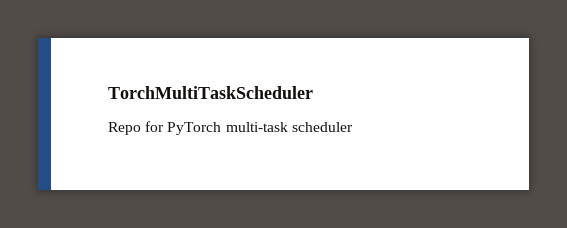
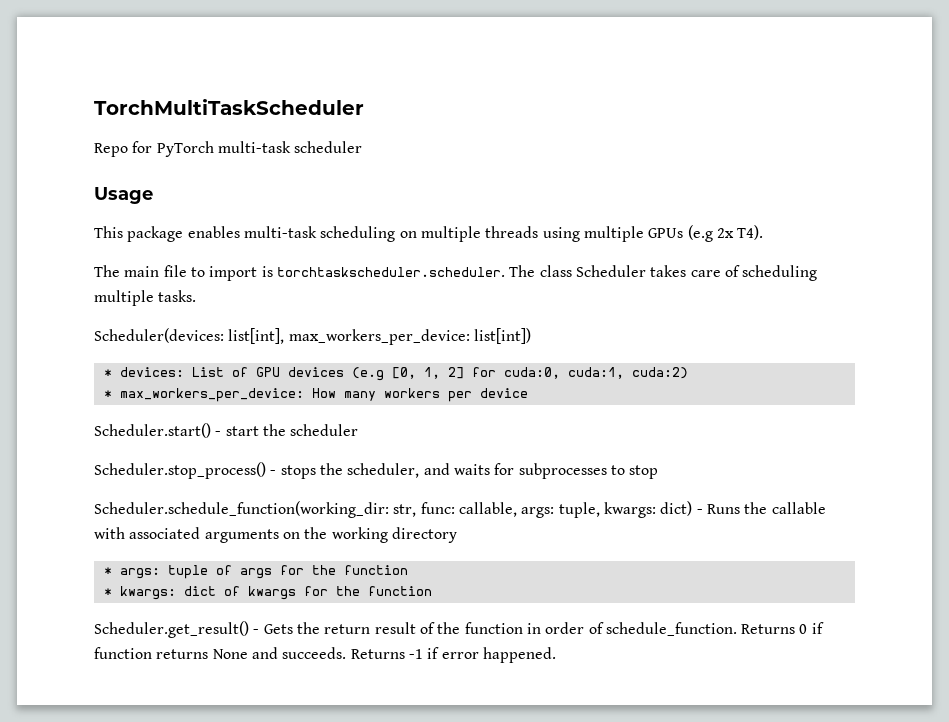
(353, 127) none -> [94,187,153,204] [94,225,764,242] [94,265,818,281] [94,290,197,306] [94,328,531,345] [103,367,688,381] [103,388,528,402] [94,423,359,438] [94,462,659,479] [94,501,826,518] [94,527,457,543] [103,565,408,579] [103,586,432,600] [94,621,824,638] [94,647,556,663] // Usage // This package enables multi-task scheduling on multiple threads using multiple GPUs (e.g 2x T4). // The main file to import is torchtaskscheduler.scheduler. The class Scheduler takes care of scheduling multiple tasks. // Scheduler(devices: list[int], max_workers_per_device: list[int]) // * devices: List of GPU devices (e.g [0, 1, 2] for cuda:0, cuda:1, cuda:2) // * max_workers_per_device: How many workers per device // Scheduler.start() - start the scheduler // Scheduler.stop_process() - stops the scheduler, and waits for subprocesses to stop // Scheduler.schedule_function(working_dir: str, func: callable, args: tuple, kwargs: dict) - Runs the callable with associated arguments on the working directory // * args: tuple of args for the function // * kwargs: dict of kwargs for the function // Scheduler.get_result() - Gets the return result of the function in order of schedule_function. Returns 0 if function returns None and succeeds. Returns -1 if error happened.

